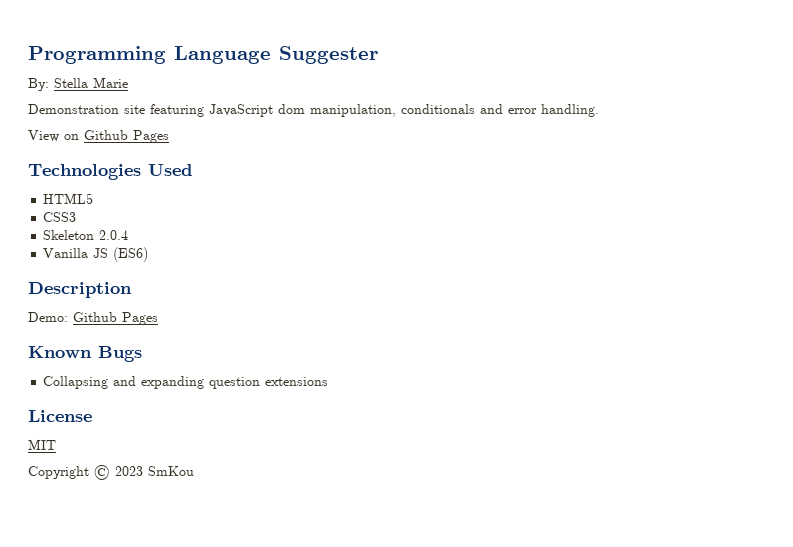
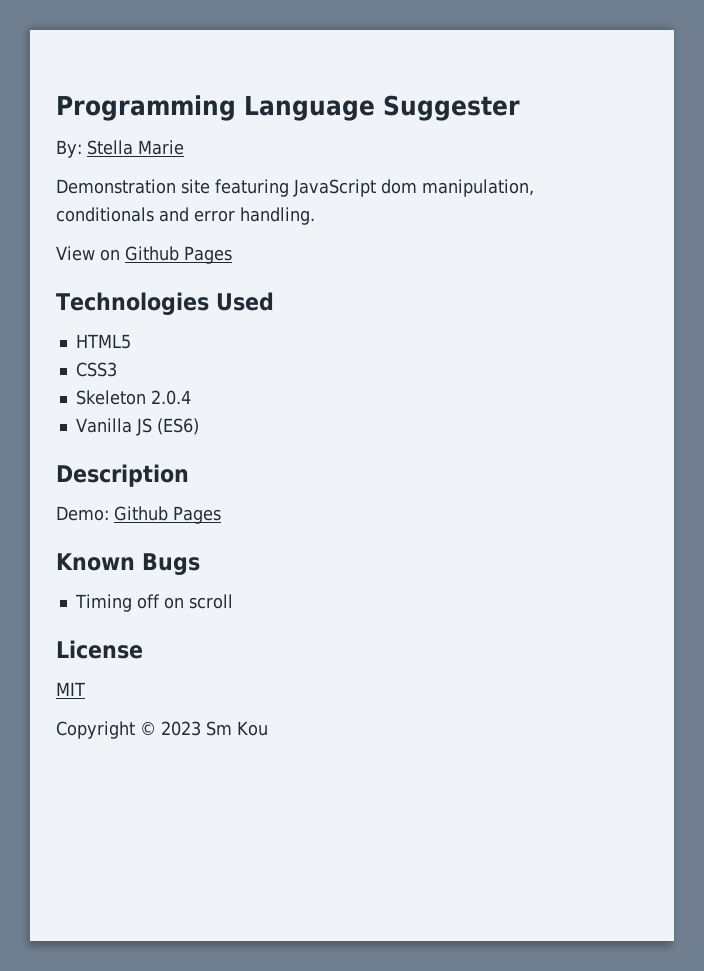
[43,376,329,389] Collapsing and expanding question extensions -> [74,594,233,612] Timing off on scroll
[148,466,194,476] SmKou -> [206,721,268,736] Sm Kou

